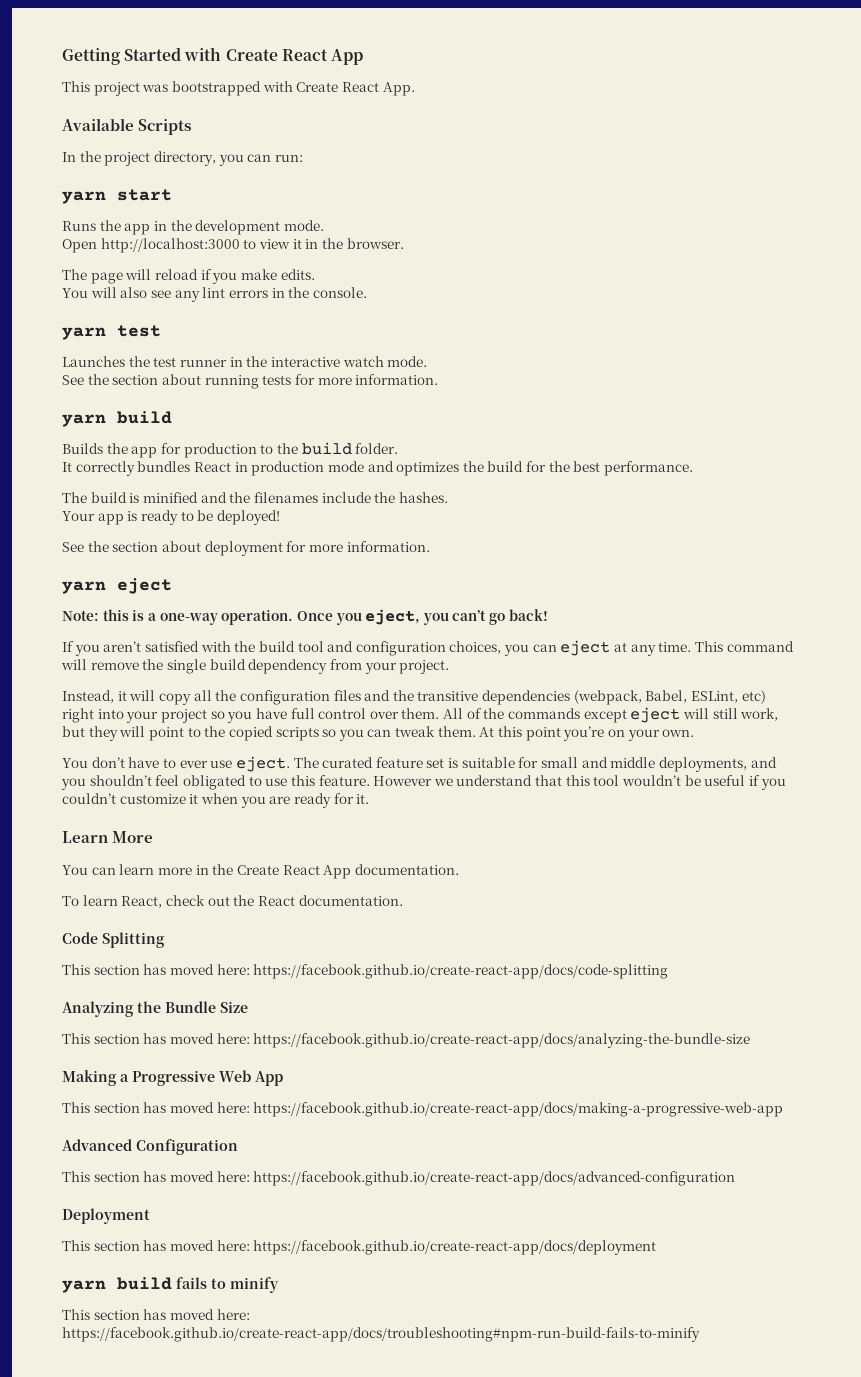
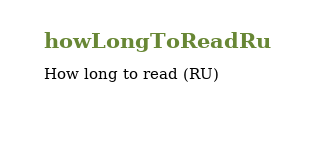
[62,47,363,65] [62,81,415,96] [62,118,192,135] [62,151,303,166] [62,189,172,204] [62,220,324,235] [62,238,404,253] [62,269,315,284] [62,287,367,302] [62,325,161,340] [62,356,428,367] [62,374,439,389] [62,411,172,427] [62,442,399,458] [62,461,694,476] [62,492,448,503] [62,510,280,525] [62,541,430,556] [62,578,172,594] [62,609,548,625] [62,640,794,656] [61,659,450,674] [62,690,766,705] [62,707,779,723] [62,726,695,741] [62,756,777,772] [61,775,786,790] [62,793,370,808] [62,831,154,843] [62,864,459,879] [62,895,403,908] [62,932,165,948] [62,964,669,979] [62,1001,248,1017] [62,1033,751,1048] [62,1070,283,1086] [62,1102,784,1117] [62,1139,238,1155] [62,1171,736,1186] [62,1208,150,1224] [62,1240,657,1255] [62,1277,279,1293] [62,1309,250,1320] [62,1327,700,1342] Getting Started with Create React App // This project was bootstrapped with Create React App. // Available Scripts // In the project directory, you can run: // yarn start // Runs the app in the development mode. // Open http://localhost:3000 to view it in the browser. // The page will reload if you make edits. // You will also see any lint errors in the console. // yarn test // Launches the test runner in the interactive watch mode. // See the section about running tests for more information. // yarn build // Builds the app for production to the build folder. // It correctly bundles React in production mode and optimizes the build for the best performance. // The build is minified and the filenames include the hashes. // Your app is ready to be deployed! // See the section about deployment for more information. // yarn eject // Note: this is a one-way operation. Once you eject, you can’t go back! // If you aren’t satisfied with the build tool and configuration choices, you can eject at any time. This command will remove the single build dependency from your project. // Instead, it will copy all the configuration files and the transitive dependencies (webpack, Babel, ESLint, etc) right into your project so you have full control over them. All of the commands except eject will still work, but they will point to the copied scripts so you can tweak them. At this point you’re on your own. // You don’t have to ever use eject. The curated feature set is suitable for small and middle deployments, and you shouldn’t feel obligated to use this feature. However we understand that this tool wouldn’t be useful if you couldn’t customize it when you are ready for it. // Learn More // You can learn more in the Create React App documentation. // To learn React, check out the React documentation. // Code Splitting // This section has moved here: https://facebook.github.io/create-react-app/docs/code-splitting // Analyzing the Bundle Size // This section has moved here: https://facebook.github.io/create-react-app/docs/analyzing-the-bundle-size // Making a Progressive Web App // This section has moved here: https://facebook.github.io/create-react-app/docs/making-a-progressive-web-app // Advanced Configuration // This section has moved here: https://facebook.github.io/create-react-app/docs/advanced-configuration // Deployment // This section has moved here: https://facebook.github.io/create-react-app/docs/deployment // yarn build fails to minify // This section has moved here: https://facebook.github.io/create-react-app/docs/troubleshooting#npm-run-build-fails-to-minify -> [44,32,271,52] [44,68,219,82] howLongToReadRu // How long to read (RU)

